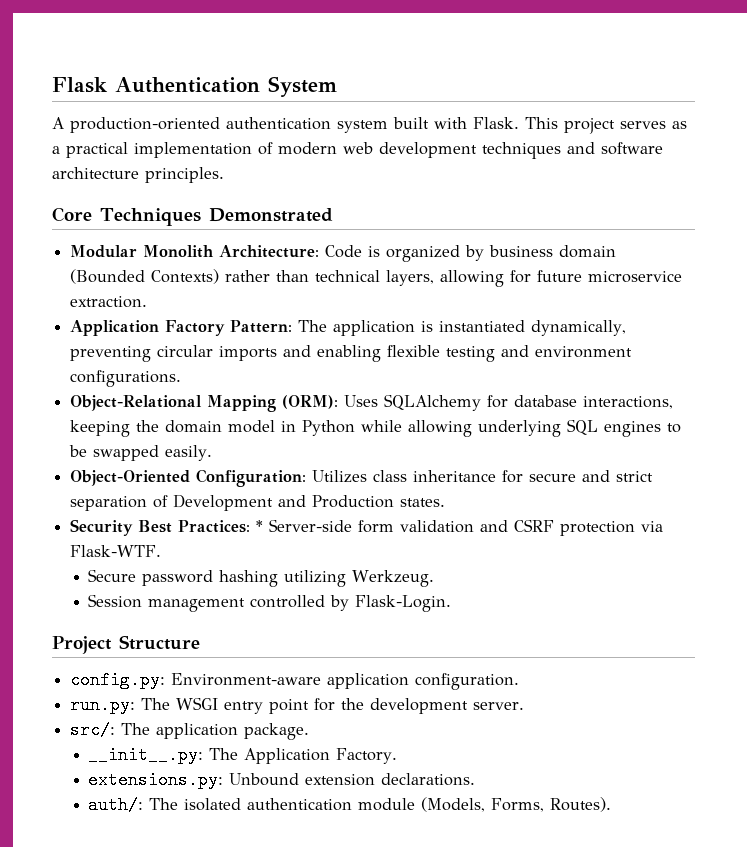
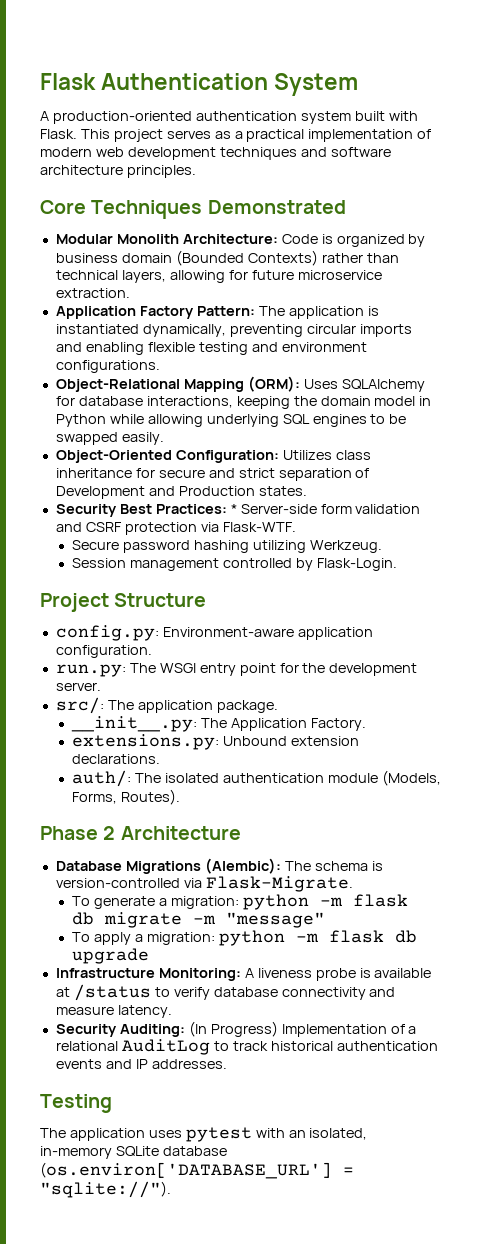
(612, 804) none -> [40,826,241,840] [55,858,383,874] [55,876,353,892] [72,894,409,910] [72,912,326,928] [72,930,418,946] [72,948,150,964] [55,968,432,981] [55,984,396,1001] [55,1005,172,1018] [55,1021,417,1037] [55,1039,438,1055] [55,1059,227,1069] [40,1094,112,1113] [40,1127,368,1142] [40,1146,227,1159] [40,1162,354,1179] [40,1181,171,1198] // Phase 2 Architecture // Database Migrations (Alembic): The schema is version-controlled via Flask-Migrate. // To generate a migration: python -m flask db migrate -m "message" // To apply a migration: python -m flask db upgrade // Infrastructure Monitoring: A liveness probe is available at /status to verify database connectivity and measure latency. // Security Auditing: (In Progress) Implementation of a relational AuditLog to track historical authentication events and IP addresses. // Testing // The application uses pytest with an isolated, in-memory SQLite database (os.environ['DATABASE_URL'] = "sqlite://").

